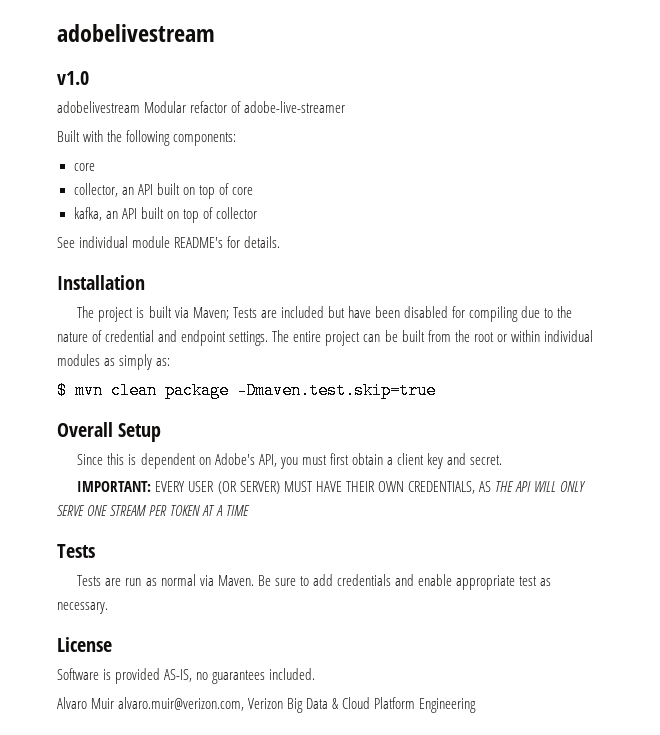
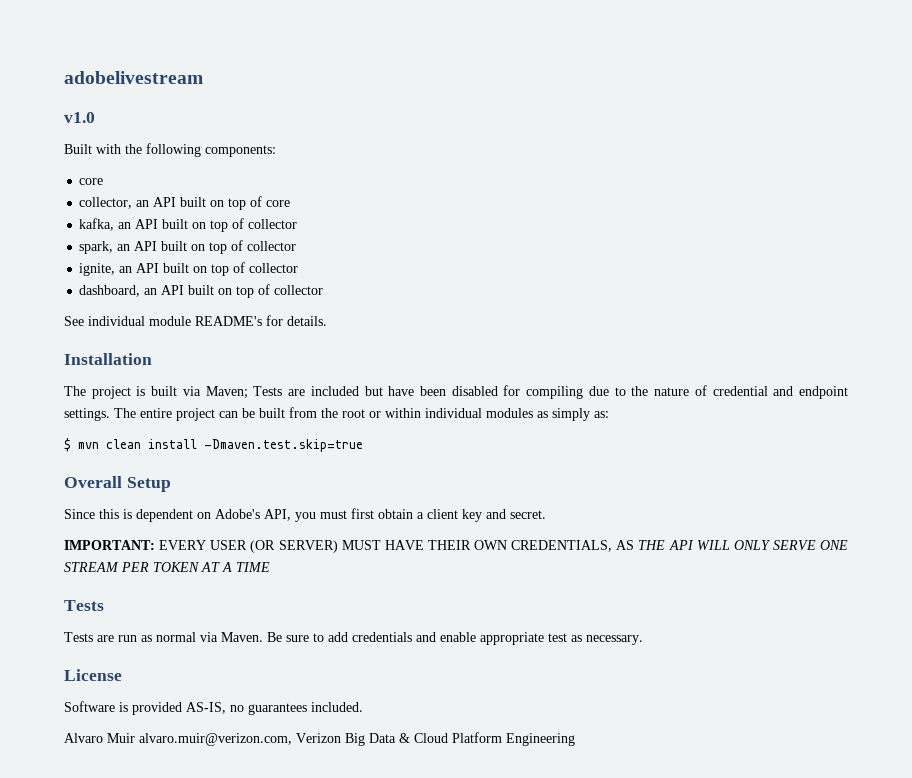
[57,101,346,113] // adobelivestream Modular refactor of adobe-live-streamer -> (95, 117) none
(257, 213) none -> [79,240,297,254] [79,262,299,276] [79,284,324,298] // spark, an API built on top of collector // ignite, an API built on top of collector // dashboard, an API built on top of collector
[165,382,229,399] package -> [148,439,197,449] install

